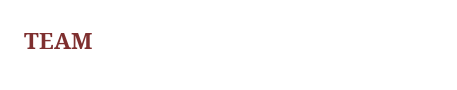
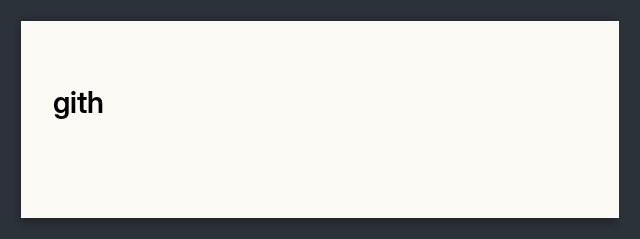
[24,33,92,49] TEAM -> [53,91,104,119] gith

